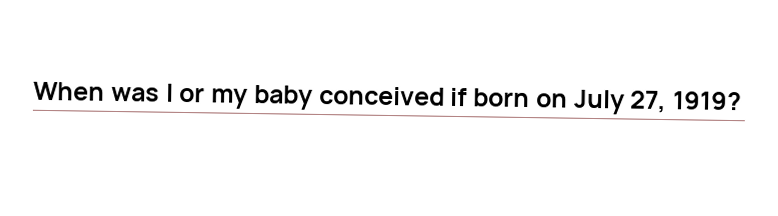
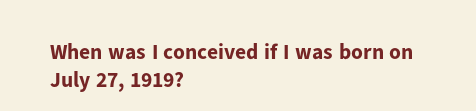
[179,85,469,110] or my baby conceived if -> [163,43,333,60] conceived if I was

